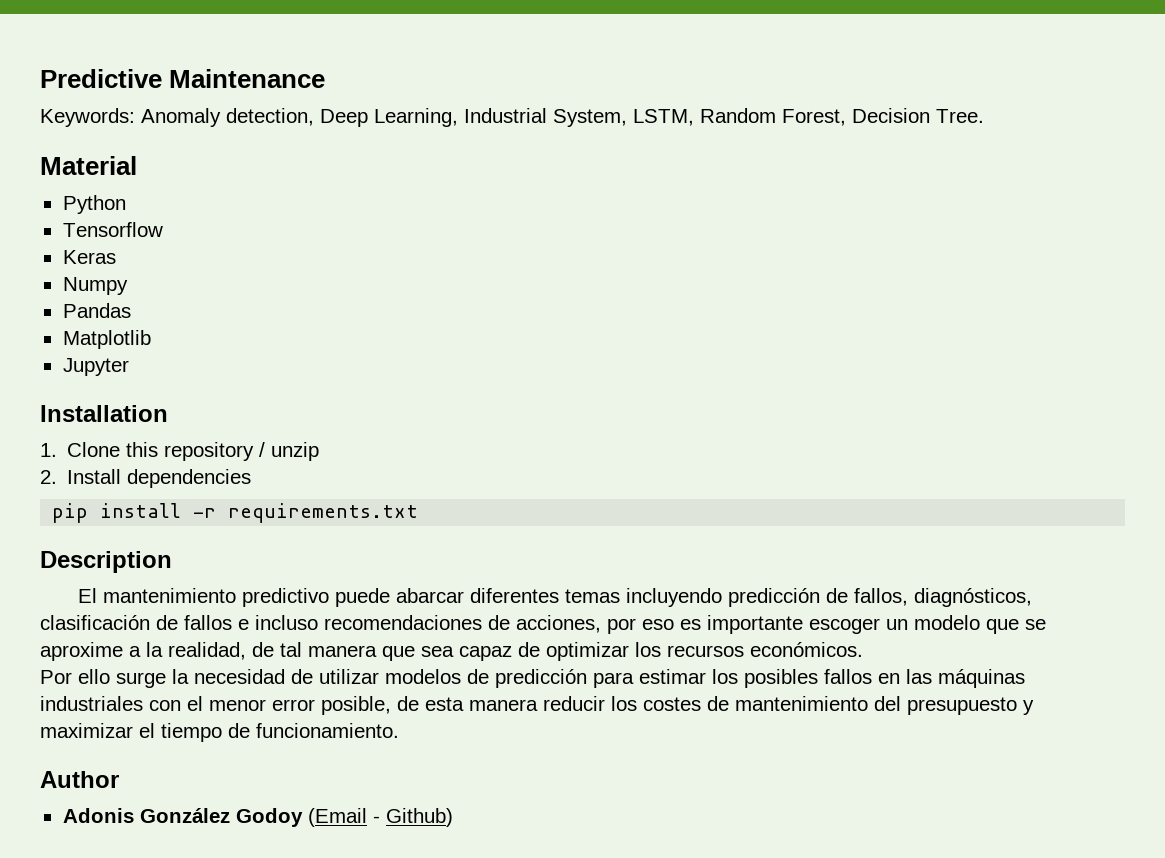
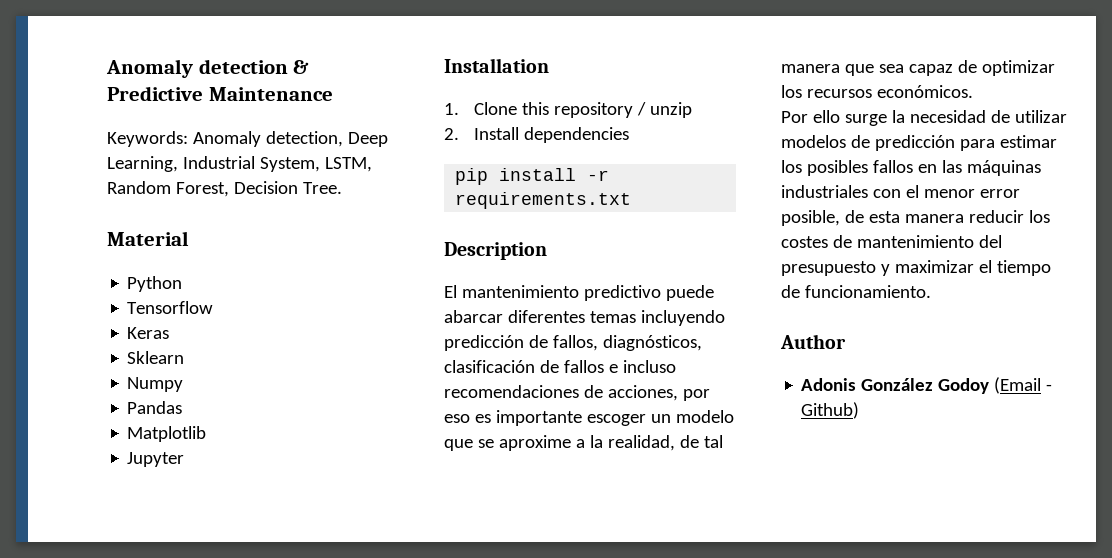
(40, 78) none -> [106,59,310,78] Anomaly detection &
(116, 257) none -> [127,351,185,364] // Sklearn

